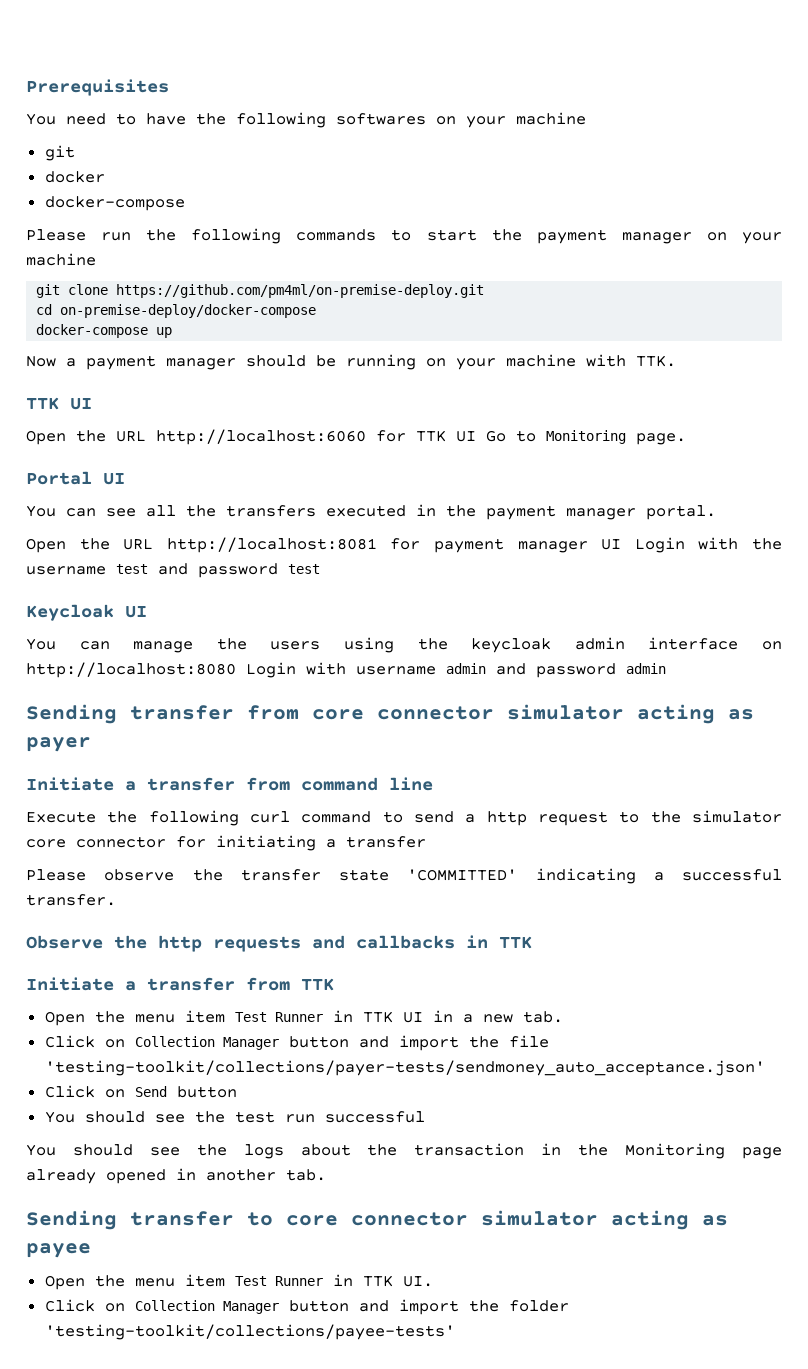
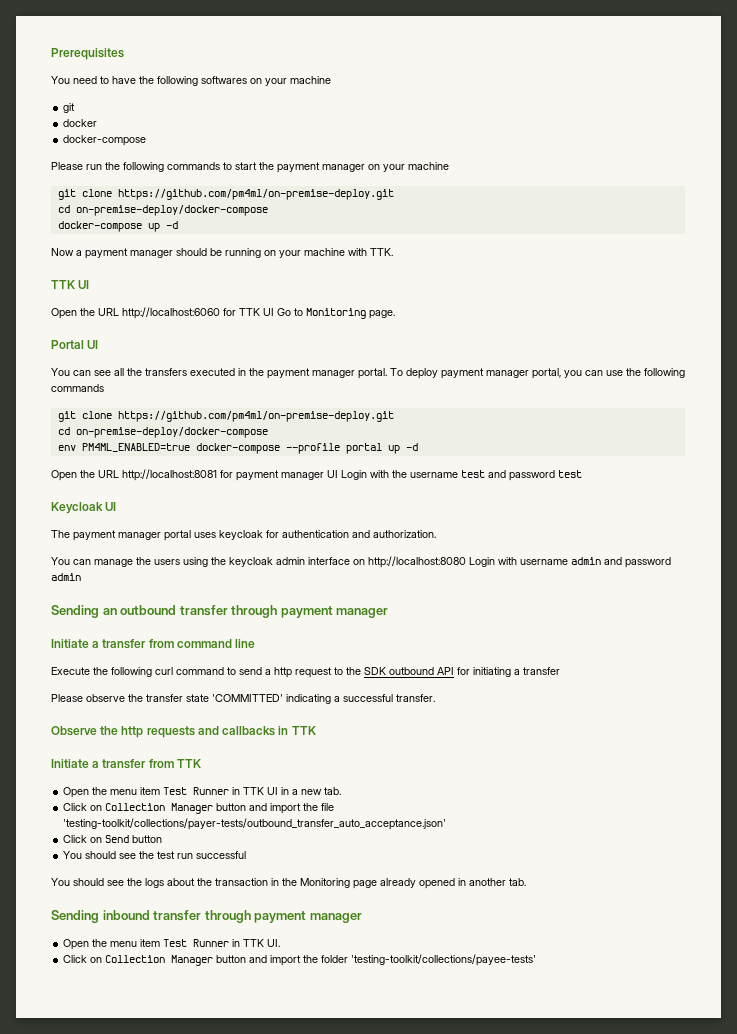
(173, 332) none -> [165,221,178,229] -d
(716, 512) none -> [390,368,685,379] [51,384,104,392] [57,411,394,422] [57,427,268,438] [57,443,418,454] To deploy payment manager portal, you can use the following commands // git clone https://github.com/pm4ml/on-premise-deploy.git // cd on-premise-deploy/docker-compose // env PM4ML_ENABLED=true docker-compose --profile portal up -d
(147, 612) none -> [51,530,436,541] // The payment manager portal uses keycloak for authentication and authorization.
[130,704,754,724] [26,737,91,752] transfer from core connector simulator acting as payer -> [102,605,389,618] an outbound transfer through payment manager
[692,810,782,823] [26,836,166,848] simulator core connector -> [364,667,454,675] SDK outbound API
[44,1060,765,1076] 'testing-toolkit/collections/payer-tests/sendmoney_auto_acceptance.json' -> [63,818,447,830] 'testing-toolkit/collections/payer-tests/outbound_transfer_auto_acceptance.json'
[130,1210,728,1230] [26,1243,91,1258] transfer to core connector simulator acting as payee -> [102,910,362,923] inbound transfer through payment manager

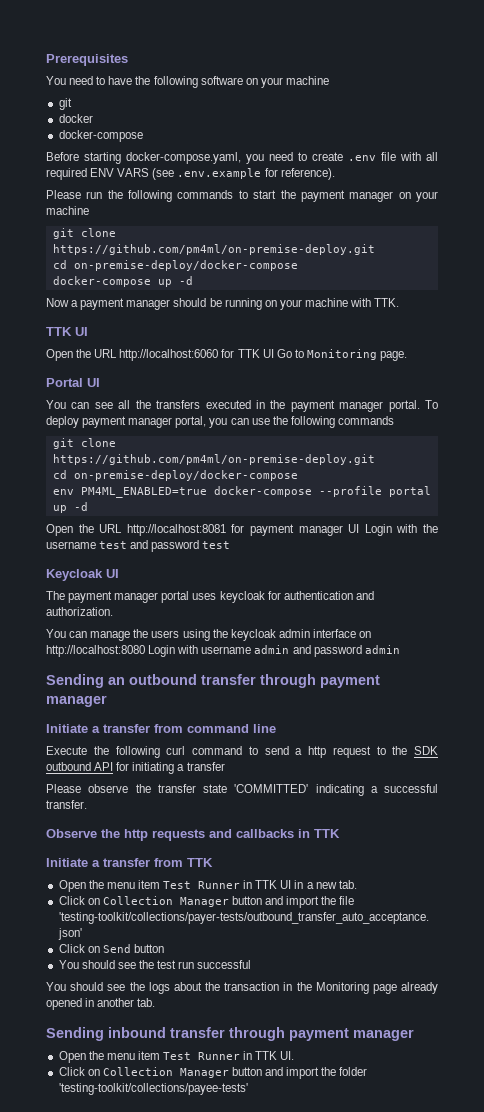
[201,76,247,84] softwares -> [200,76,243,85] software
(147, 140) none -> [46,152,438,164] [46,168,335,180] // Before starting docker-compose.yaml, you need to create .env file with all required ENV VARS (see .env.example for reference).

